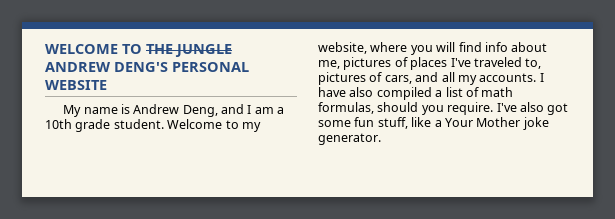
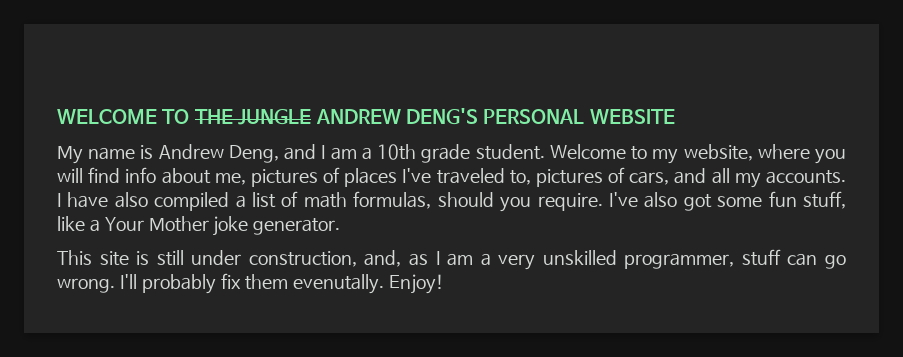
(381, 139) none -> [57,249,846,270] [57,273,445,294] // This site is still under construction, and, as I am a very unskilled programmer, stuff can go wrong. I'll probably fix them evenutally. Enjoy!

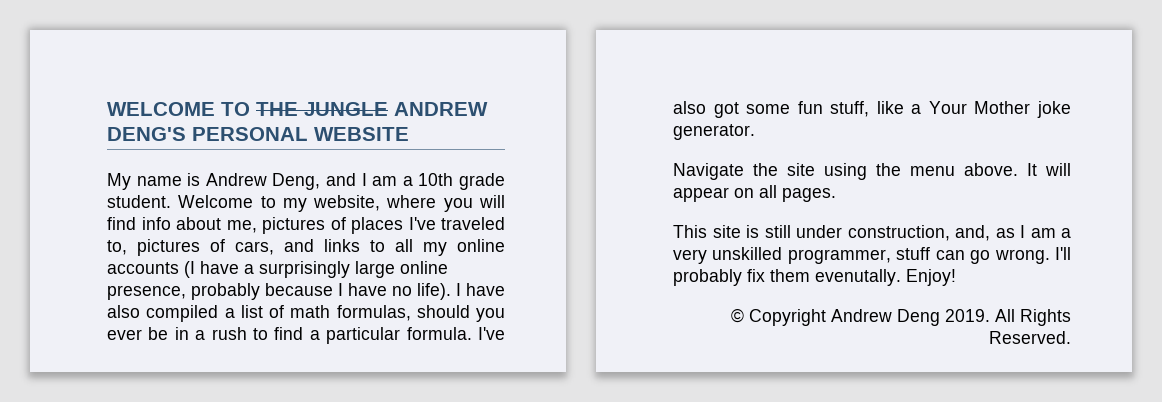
[711,168,846,188] all my accounts. -> [324,239,505,256] [107,261,448,278] [107,283,451,300] links to all my online accounts (I have a surprisingly large online presence, probably because I have no life).
[537,193,603,211] require. -> [107,327,472,344] ever be in a rush to find a particular formula.
(341, 226) none -> [673,163,1071,180] [673,185,836,202] // Navigate the site using the menu above. It will appear on all pages.
(445, 284) none -> [731,308,1071,326] [989,331,1071,344] // © Copyright Andrew Deng 2019. All Rights Reserved.

